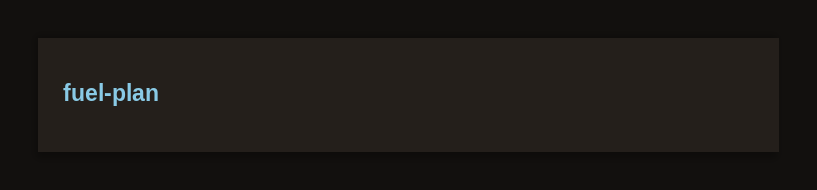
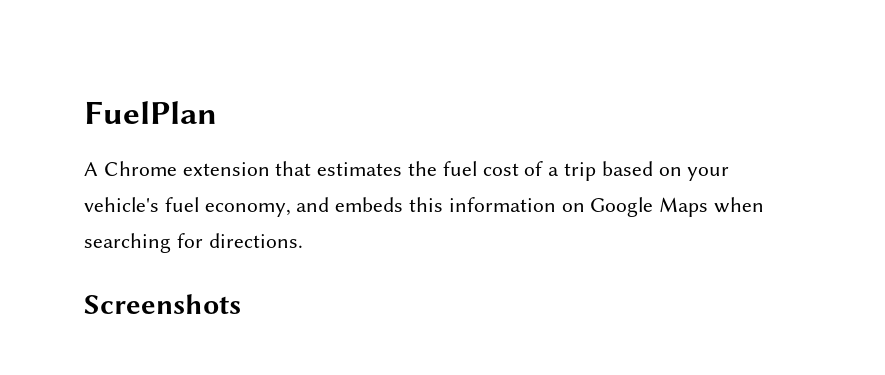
[63,83,159,106] fuel-plan -> [84,101,217,124] [84,161,730,181] [84,197,765,217] [84,233,303,253] [84,294,241,314] FuelPlan // A Chrome extension that estimates the fuel cost of a trip based on your vehicle's fuel economy, and embeds this information on Google Maps when searching for directions. // Screenshots

